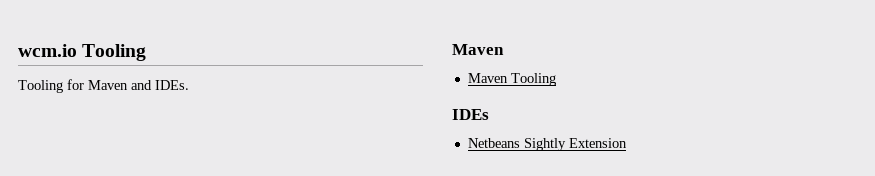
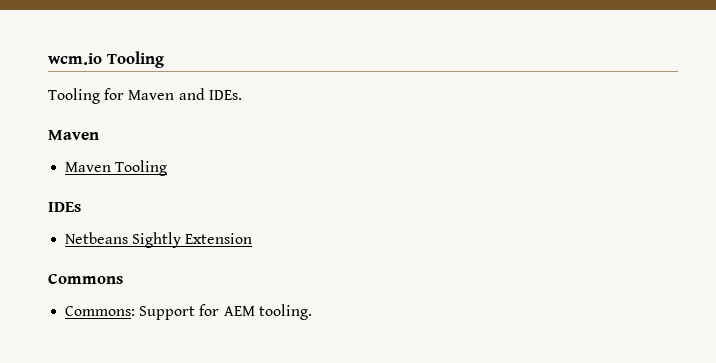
(627, 143) none -> [48,273,123,284] [65,304,312,320] // Commons // Commons: Support for AEM tooling.

